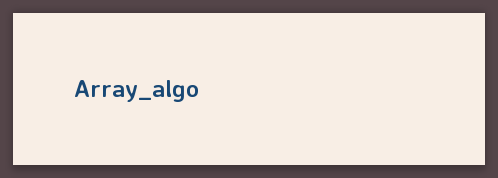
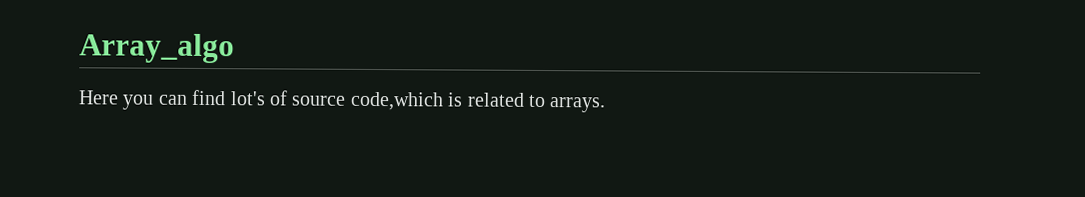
(199, 91) none -> [78,89,607,113] // Here you can find lot's of source code,which is related to arrays.

